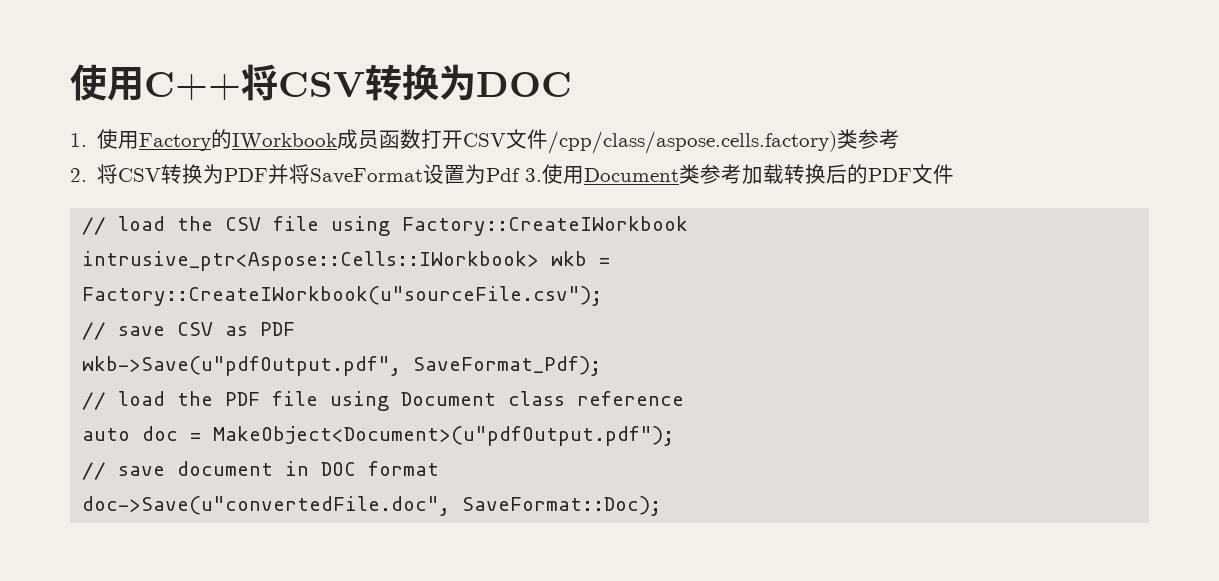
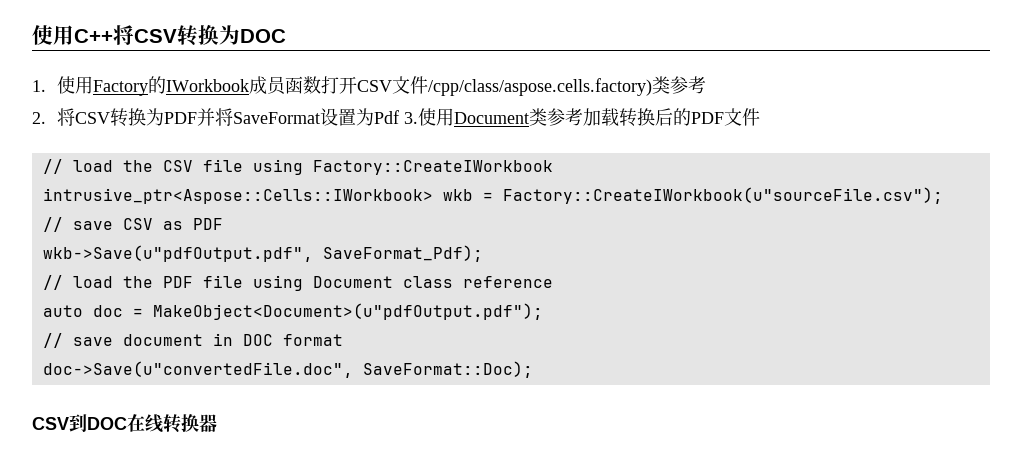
(662, 506) none -> [32,413,217,433] // CSV到DOC在线转换器

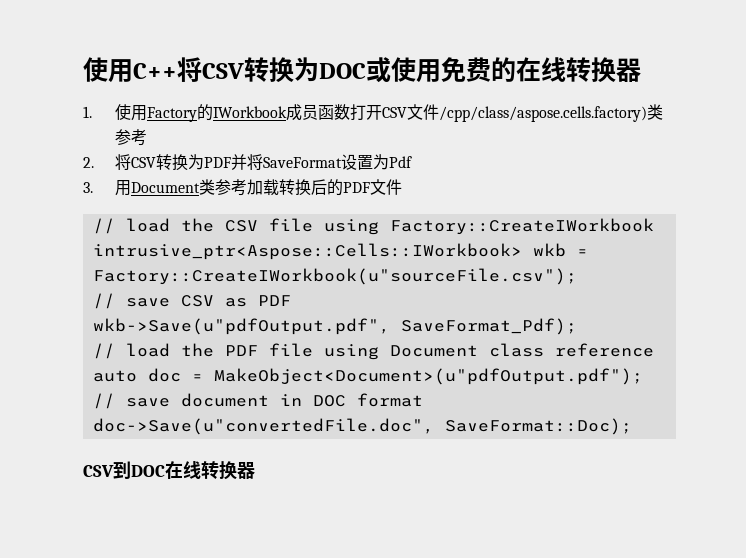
(286, 36) none -> [366,57,641,83] 或使用免费的在线转换器
[403,108,436,126] 3.使 -> [83,182,93,193] // 3.

